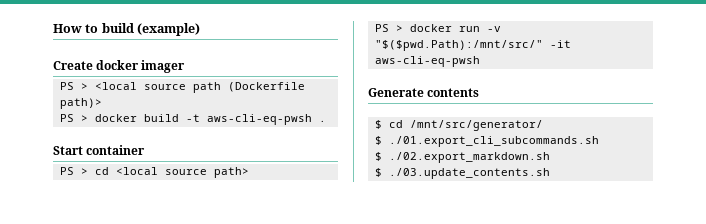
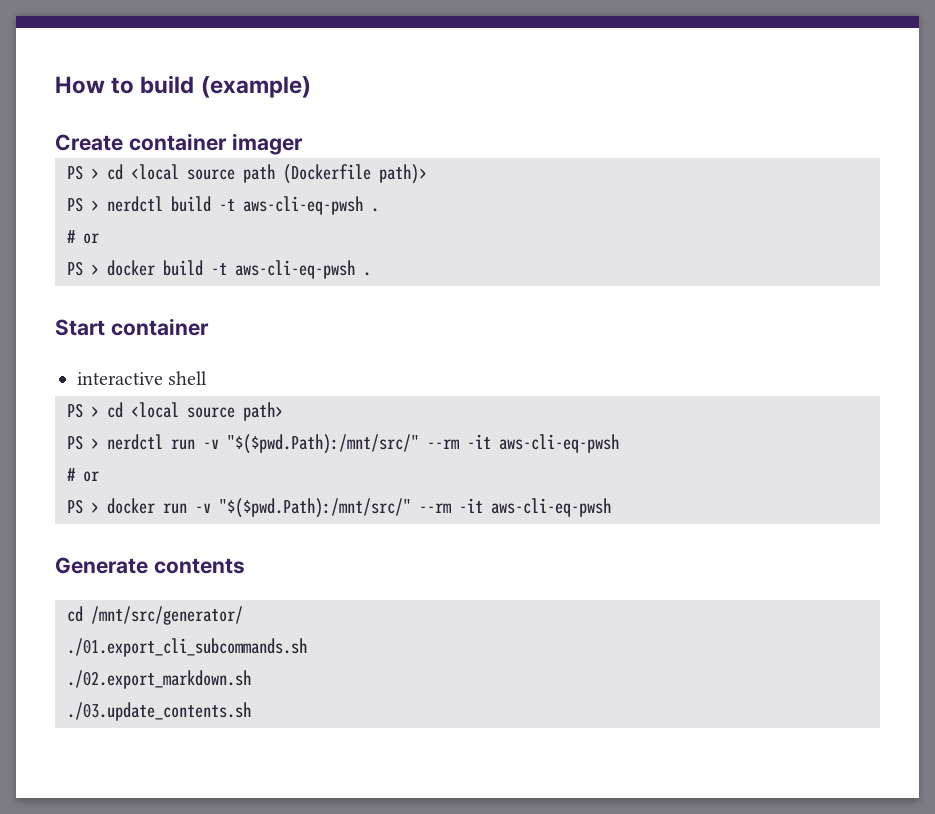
[96,60,140,70] docker -> [128,133,227,151] container
(88, 86) none -> [107,164,123,180] cd
(102, 103) none -> [67,196,379,215] [67,230,99,244] // PS > nerdctl build -t aws-cli-eq-pwsh . // # or
(146, 150) none -> [77,371,208,385] // interactive shell
(249, 172) none -> [67,434,619,454] [67,468,99,482] // PS > nerdctl run -v "$($pwd.Path):/mnt/src/" --rm -it aws-cli-eq-pwsh // # or
(543, 45) none -> [419,503,451,513] --rm
[374,120,382,129] $ -> (245, 566) none
[374,136,382,145] $ -> (243, 615) none
[374,152,382,161] $ -> (307, 647) none
[374,168,382,177] $ -> (251, 679) none

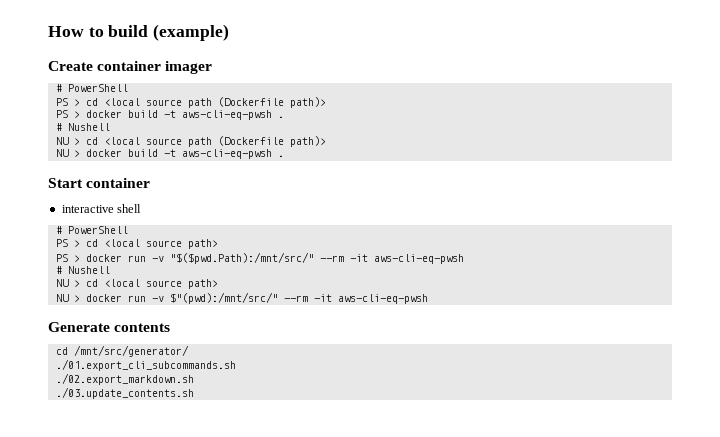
(303, 144) none -> [55,84,128,92] // # PowerShell
[107,196,163,212] nerdctl -> [85,110,122,118] docker
[83,233,99,244] [67,261,83,276] or // PS -> [67,123,110,131] [55,136,326,147] [55,149,69,157] Nushell // NU > cd <local source path (Dockerfile path)> // NU
(208, 378) none -> [55,226,128,234] // # PowerShell
[107,434,163,450] nerdctl -> [85,254,122,262] docker
[83,471,99,482] [67,498,411,518] or // PS > docker run -v "$($pwd.Path):/mnt/src/" -> [67,266,110,274] [55,279,218,289] [55,292,278,304] Nushell // NU > cd <local source path> // NU > docker run -v $"(pwd):/mnt/src/"

